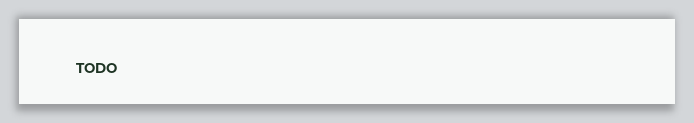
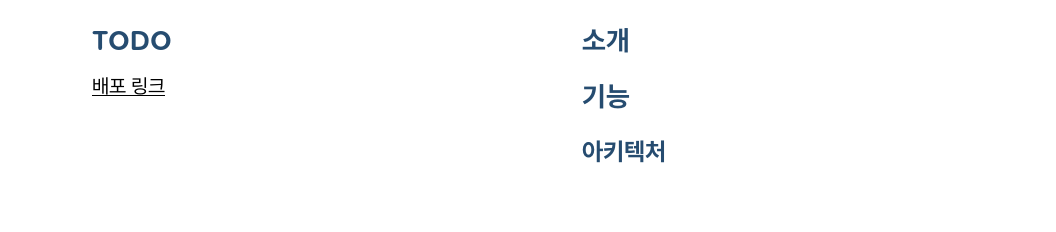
(117, 68) none -> [92,77,166,95] [582,28,630,53] [582,84,630,109] [582,140,666,163] // 배포 링크 // 소개 // 기능 // 아키텍처

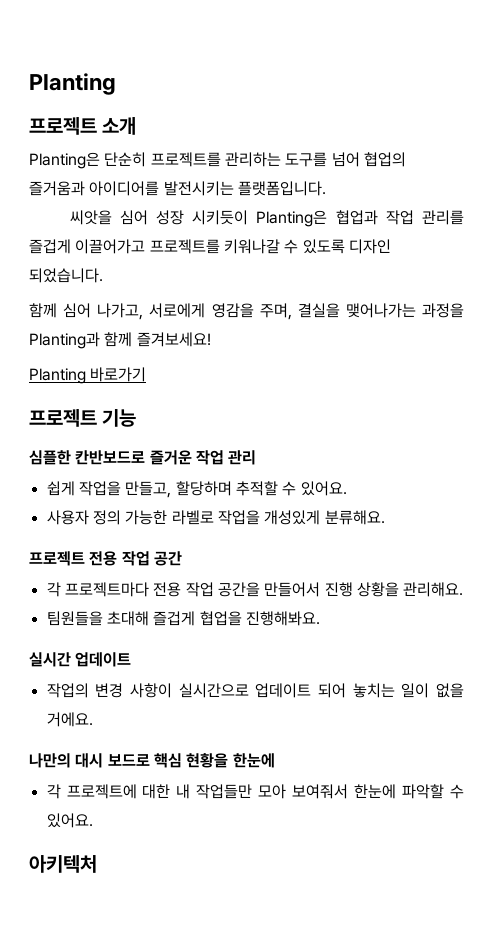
[92,31,172,50] [92,77,166,95] [582,28,630,53] [582,84,630,109] TODO // 배포 링크 // 소개 // 기능 -> [29,73,116,95] [29,117,137,135] [29,152,406,169] [29,181,326,196] [69,210,464,227] [29,239,391,254] [29,268,103,283] [29,303,464,320] [29,332,211,349] [29,367,147,384] [29,409,137,427] [29,450,257,465] [46,481,347,498] [46,510,385,525] [29,551,182,566] [46,582,464,597] [46,611,320,626] [29,652,132,667] [46,683,465,698] [46,712,93,727] [29,753,275,768] [46,784,464,799] [46,813,93,828] Planting // 프로젝트 소개 // Planting은 단순히 프로젝트를 관리하는 도구를 넘어 협업의 즐거움과 아이디어를 발전시키는 플랫폼입니다. // 씨앗을 심어 성장 시키듯이 Planting은 협업과 작업 관리를 즐겁게 이끌어가고 프로젝트를 키워나갈 수 있도록 디자인 되었습니다. // 함께 심어 나가고, 서로에게 영감을 주며, 결실을 맺어나가는 과정을 Planting과 함께 즐겨보세요! // Planting 바로가기 // 프로젝트 기능 // 심플한 칸반보드로 즐거운 작업 관리 // 쉽게 작업을 만들고, 할당하며 추적할 수 있어요. // 사용자 정의 가능한 라벨로 작업을 개성있게 분류해요. // 프로젝트 전용 작업 공간 // 각 프로젝트마다 전용 작업 공간을 만들어서 진행 상황을 관리해요. // 팀원들을 초대해 즐겁게 협업을 진행해봐요. // 실시간 업데이트 // 작업의 변경 사항이 실시간으로 업데이트 되어 놓치는 일이 없을 거에요. // 나만의 대시 보드로 핵심 현황을 한눈에 // 각 프로젝트에 대한 내 작업들만 모아 보여줘서 한눈에 파악할 수 있어요.

